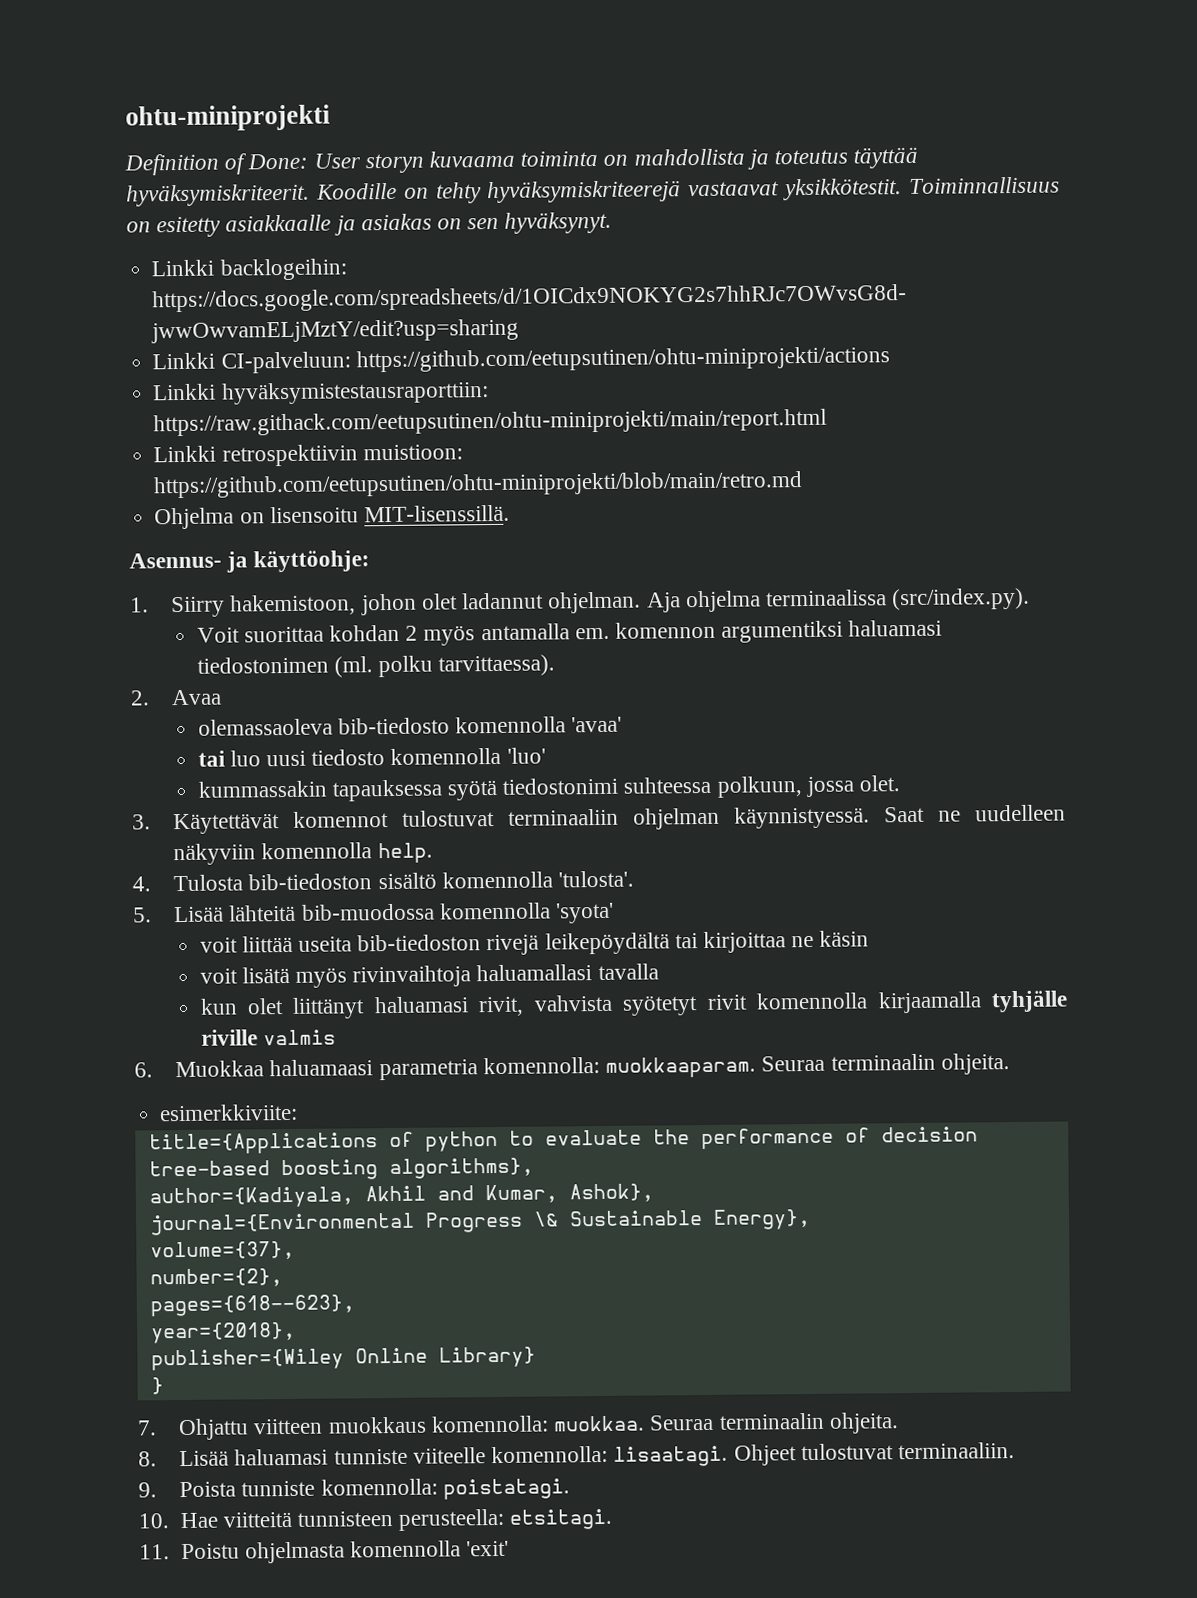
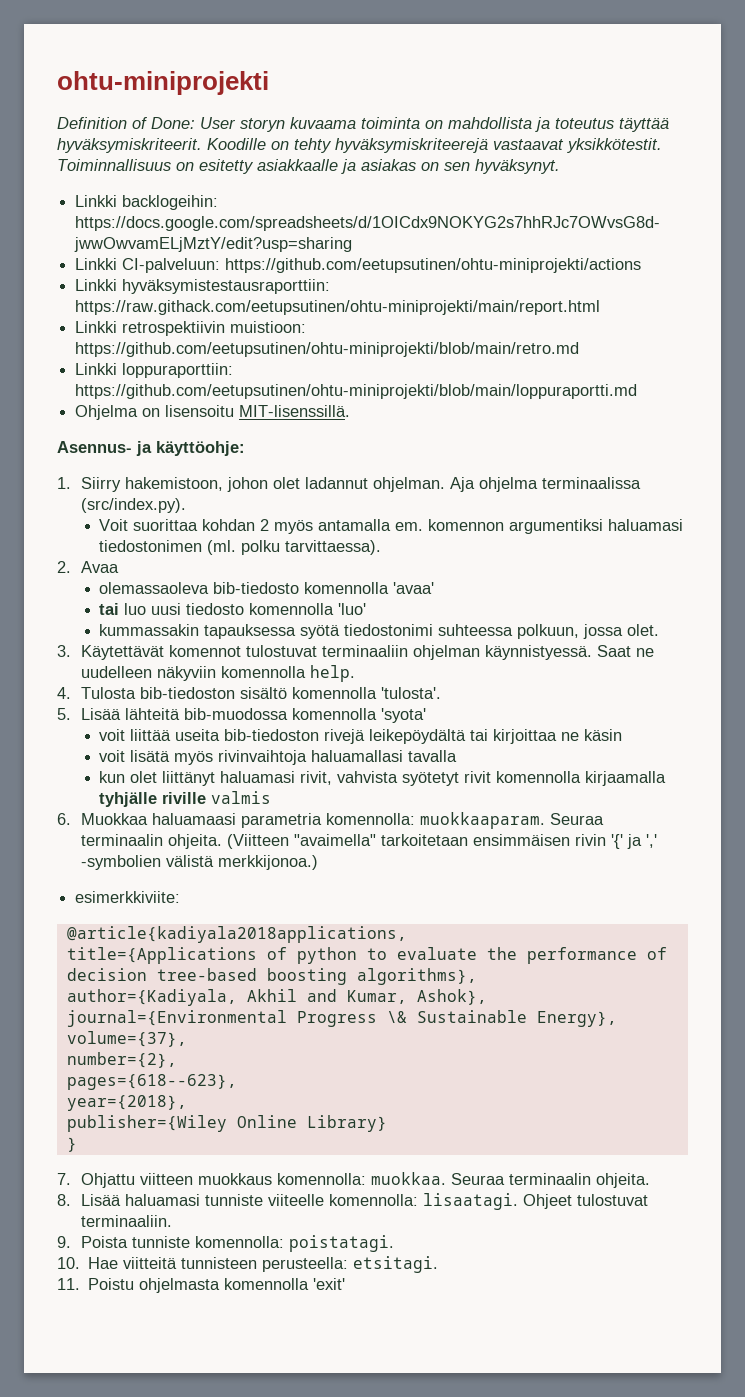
(804, 485) none -> [75,363,234,378] [75,384,638,399] // Linkki loppuraporttiin: https://github.com/eetupsutinen/ohtu-miniprojekti/blob/main/loppuraportti.md
(1010, 1064) none -> [227,834,658,849] [81,855,319,870] (Viitteen "avaimella" tarkoitetaan ensimmäisen rivin '{' ja ',' -symbolien välistä merkkijonoa.)
(299, 1112) none -> [66,926,407,943] // @article{kadiyala2018applications,

